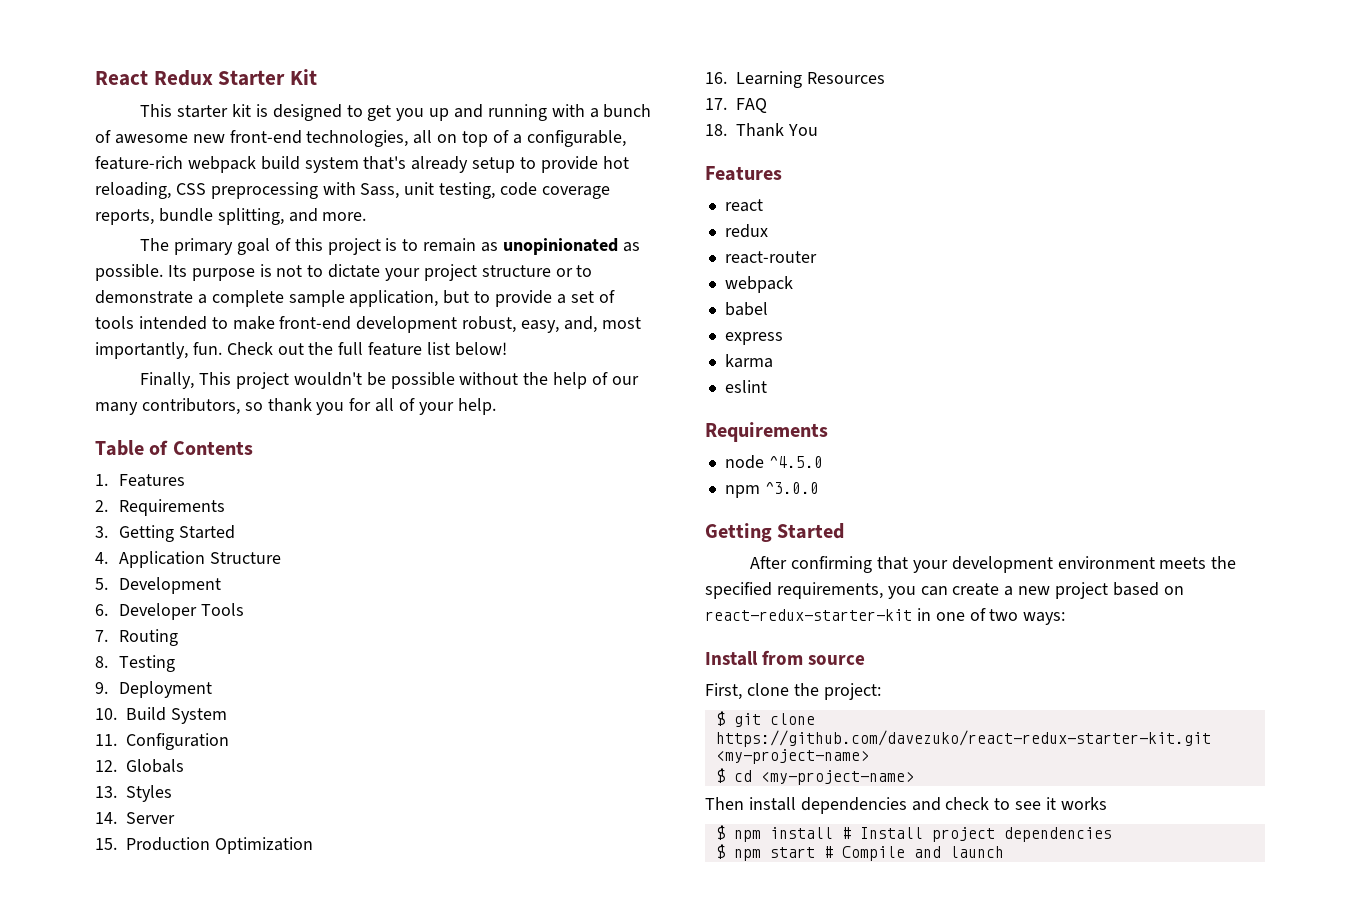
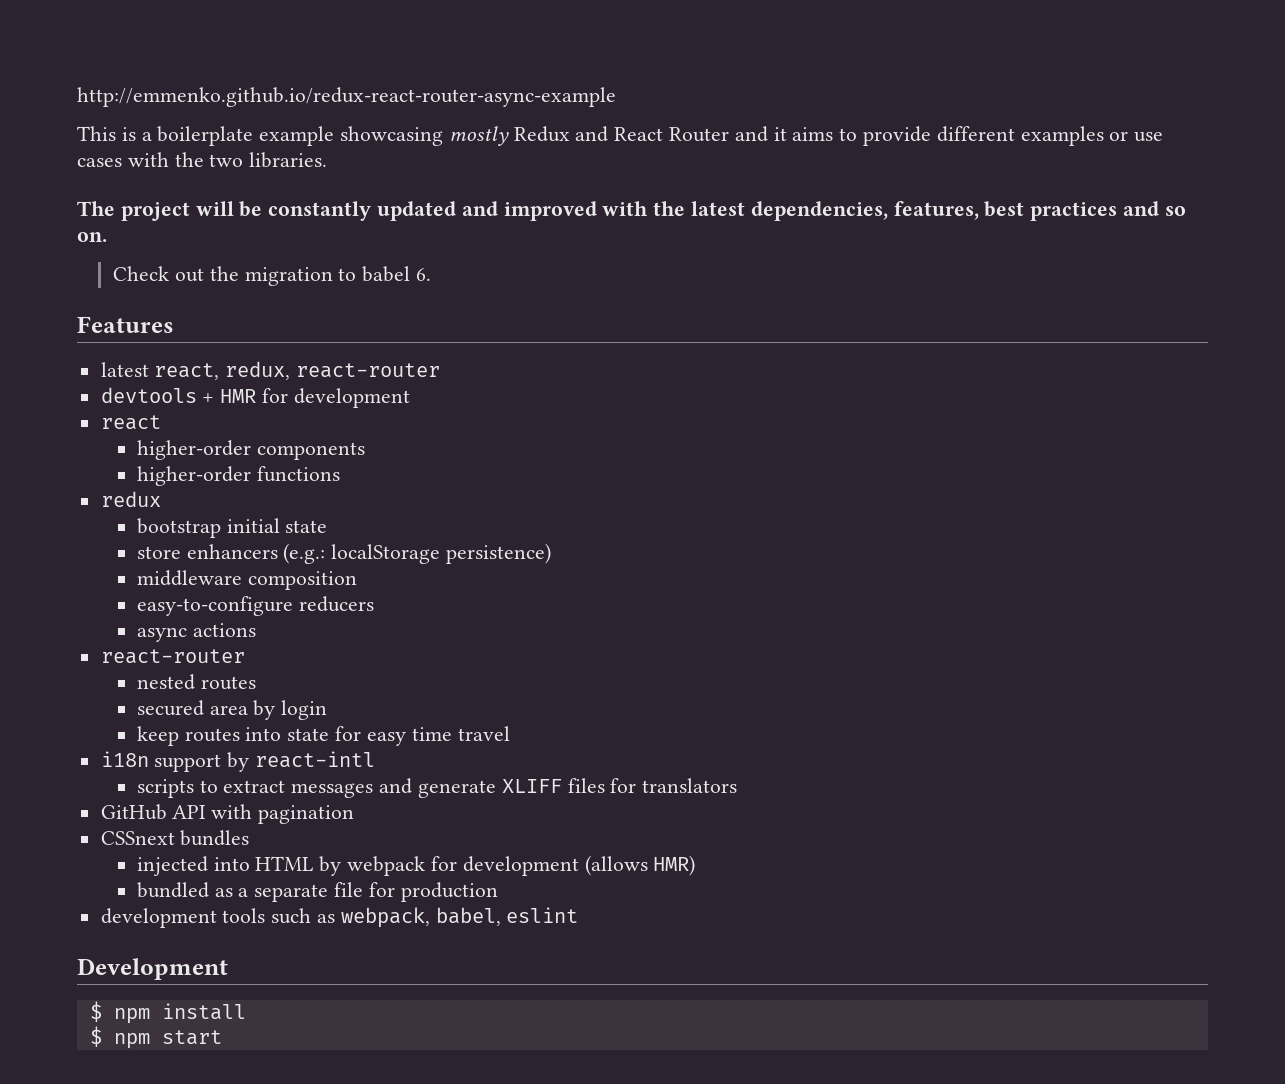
[95,69,318,86] [140,104,652,121] [95,130,626,147] [95,156,629,173] [95,182,610,199] [95,208,367,225] [140,238,640,255] [95,264,593,281] [95,290,615,307] [95,316,641,333] [95,342,507,359] [140,372,639,389] [95,398,496,415] [95,440,253,456] [95,474,186,487] [95,499,226,516] [95,525,235,542] [95,551,281,568] [95,577,222,594] [95,603,244,620] [95,629,179,646] [95,655,176,672] [95,681,213,698] [95,707,227,724] [95,733,229,750] [95,759,184,773] [95,785,172,802] [95,812,175,824] [95,837,313,854] [705,71,885,88] [705,98,767,113] [705,123,818,137] [705,166,782,181] [724,199,763,212] [724,224,768,238] [724,251,817,264] [724,276,793,293] [724,302,768,316] [724,332,783,345] [724,354,773,368] [724,380,767,393] [705,422,828,442] [724,455,823,469] [724,482,819,498] [705,523,845,542] [750,556,1237,573] [705,582,1184,599] [705,608,1066,625] [705,650,866,666] [705,683,881,700] [715,711,815,727] [715,730,1211,747] [715,749,869,764] [715,768,914,785] [705,797,1107,814] React Redux Starter Kit // This starter kit is designed to get you up and running with a bunch of awesome new front-end technologies, all on top of a configurable, feature-rich webpack build system that's already setup to provide hot reloading, CSS preprocessing with Sass, unit testing, code coverage reports, bundle splitting, and more. // The primary goal of this project is to remain as unopinionated as possible. Its purpose is not to dictate your project structure or to demonstrate a complete sample application, but to provide a set of tools intended to make front-end development robust, easy, and, most importantly, fun. Check out the full feature list below! // Finally, This project wouldn't be possible without the help of our many contributors, so thank you for all of your help. // Table of Contents // 1. Features // 2. Requirements // 3. Getting Started // 4. Application Structure // 5. Development // 6. Developer Tools // 7. Routing // 8. Testing // 9. Deployment // 10. Build System // 11. Configuration // 12. Globals // 13. Styles // 14. Server // 15. Production Optimization // 16. Learning Resources // 17. FAQ // 18. Thank You // Features // react // redux // react-router // webpack // babel // express // karma // eslint // Requirements // node ^4.5.0 // npm ^3.0.0 // Getting Started // After confirming that your development environment meets the specified requirements, you can create a new project based on react-redux-starter-kit in one of two ways: // Install from source // First, clone the project: // $ git clone https://github.com/davezuko/react-redux-starter-kit.git <my-project-name> // $ cd <my-project-name> // Then install dependencies and check to see it works -> [77,87,616,107] [77,126,1164,146] [77,152,328,168] [77,201,1186,221] [77,232,107,242] [113,266,432,286] [77,316,174,333] [100,361,441,380] [100,387,410,408] [100,415,161,430] [136,440,365,460] [136,466,340,486] [100,491,161,507] [136,518,328,538] [136,543,552,564] [136,570,357,590] [136,596,374,616] [136,623,256,642] [100,649,245,664] [136,674,256,690] [136,700,328,720] [136,726,510,746] [100,751,376,772] [136,778,738,798] [100,804,355,824] [100,830,250,846] [136,855,696,876] [136,882,498,902] [100,907,579,928] [77,958,228,980] http://emmenko.github.io/redux-react-router-async-example // This is a boilerplate example showcasing mostly Redux and React Router and it aims to provide different examples or use cases with the two libraries. // The project will be constantly updated and improved with the latest dependencies, features, best practices and so on. // Check out the migration to babel 6. // Features // latest react, redux, react-router // devtools + HMR for development // react // higher-order components // higher-order functions // redux // bootstrap initial state // store enhancers (e.g.: localStorage persistence) // middleware composition // easy-to-configure reducers // async actions // react-router // nested routes // secured area by login // keep routes into state for easy time travel // i18n support by react-intl // scripts to extract messages and generate XLIFF files for translators // GitHub API with pagination // CSSnext bundles // injected into HTML by webpack for development (allows HMR) // bundled as a separate file for production // development tools such as webpack, babel, eslint // Development
[841,827,1112,842] # Install project dependencies -> (246, 1011) none
[823,846,1004,861] # Compile and launch -> (222, 1037) none

